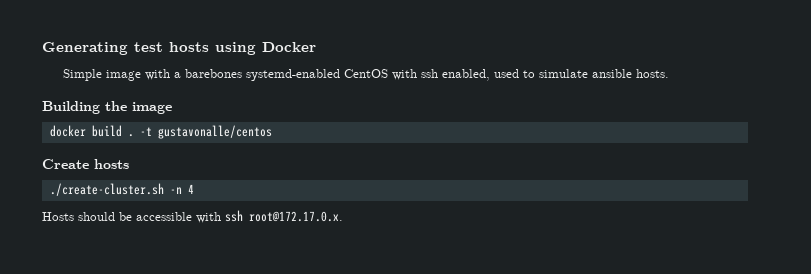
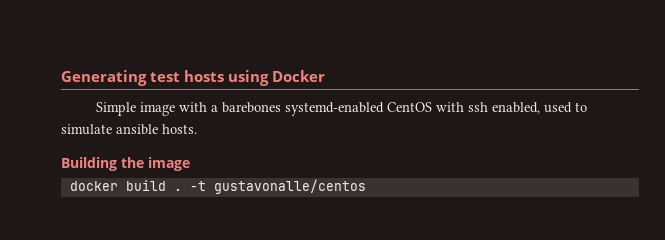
[42,159,129,169] [49,183,194,196] [42,210,343,223] // Create hosts // ./create-cluster.sh -n 4 // Hosts should be accessible with ssh root@172.17.0.x. -> (366, 186) none

